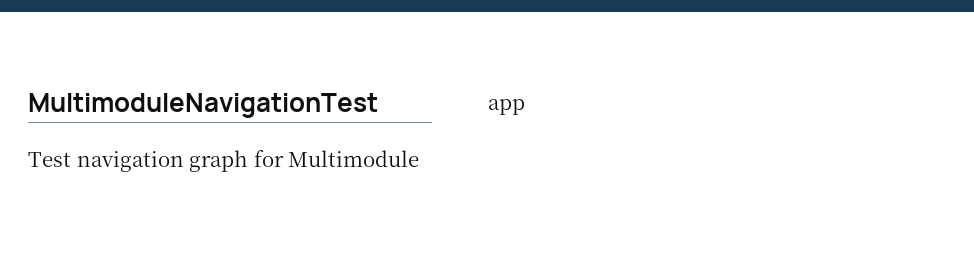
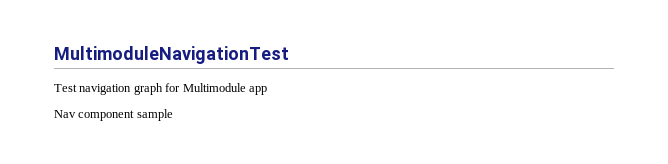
(525, 107) none -> [54,109,173,121] // Nav component sample

